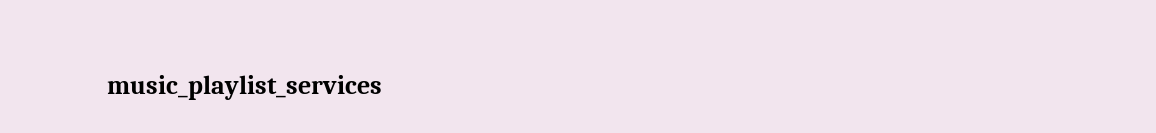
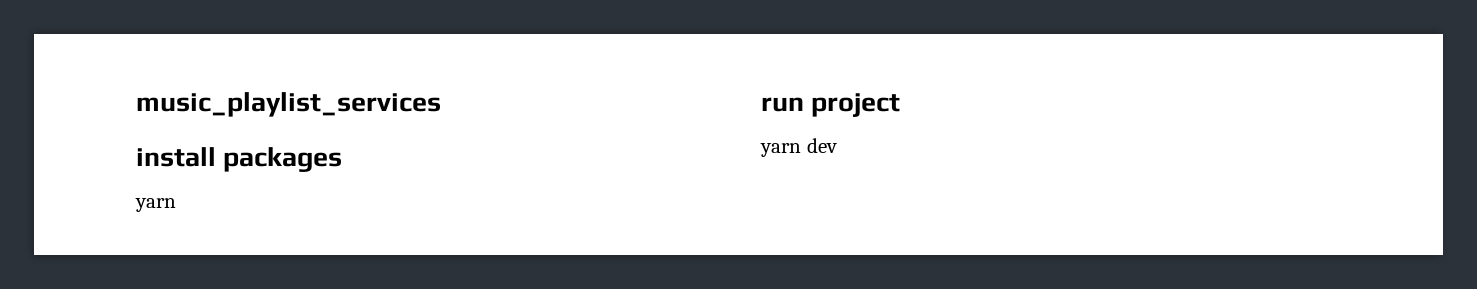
(382, 87) none -> [136,147,343,172] [135,198,176,212] [761,93,901,117] [760,138,837,157] // install packages // yarn // run project // yarn dev

